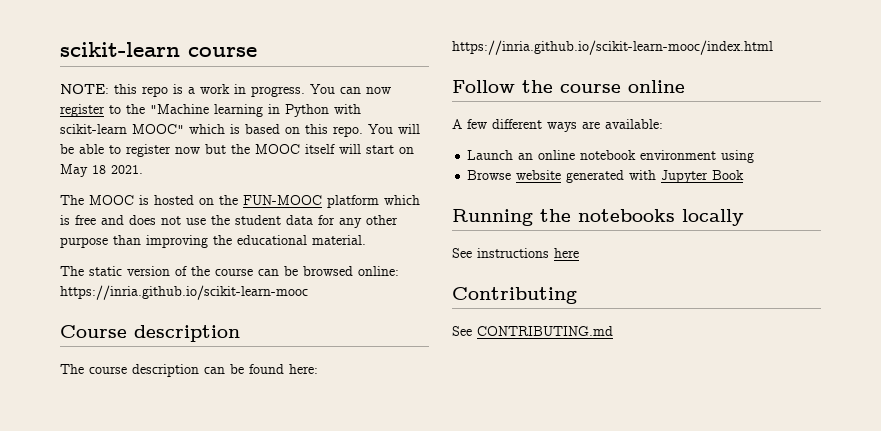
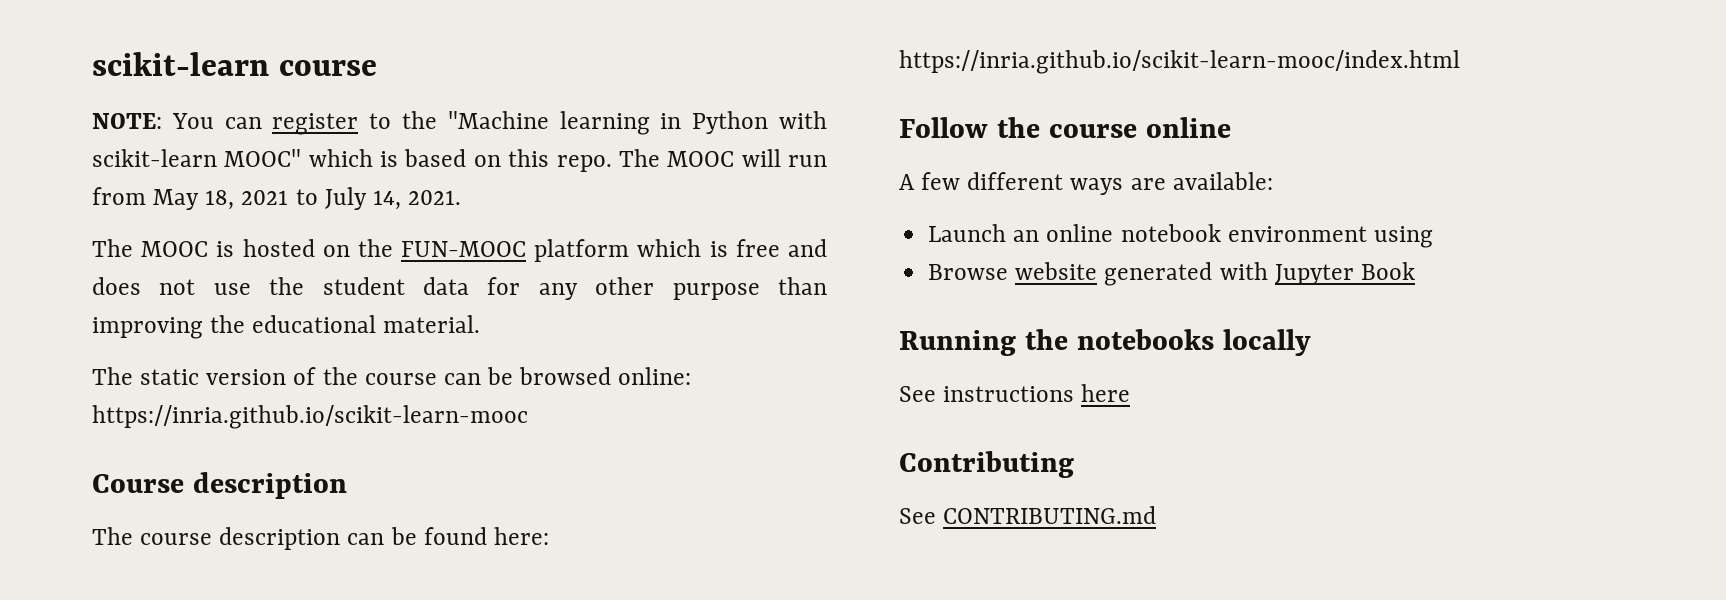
[114,84,305,97] this repo is a work in progress. -> (162, 121) none
[366,87,391,94] now -> (262, 123) none
[368,124,420,134] [60,144,414,157] [60,164,106,177] You will be able to register now but the MOOC itself will start on May 18 -> [618,149,828,167] [92,187,401,210] The MOOC will run from May 18, 2021 to July 14,

